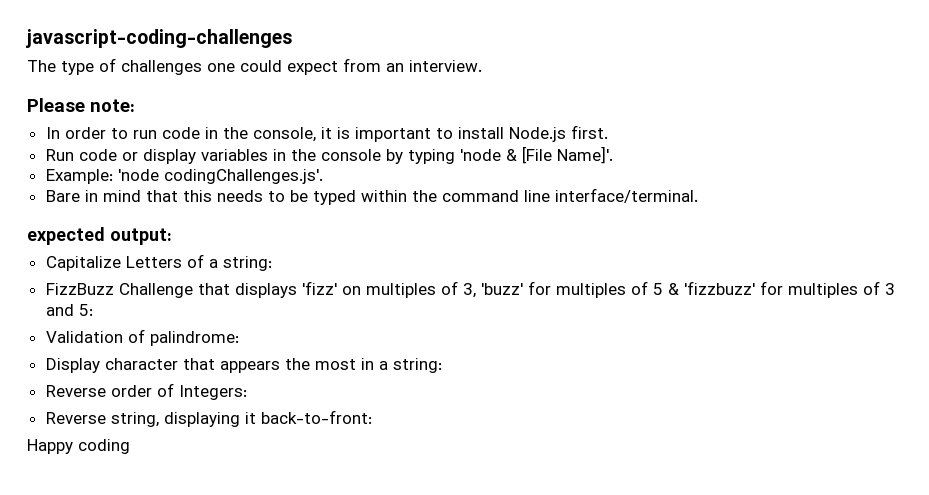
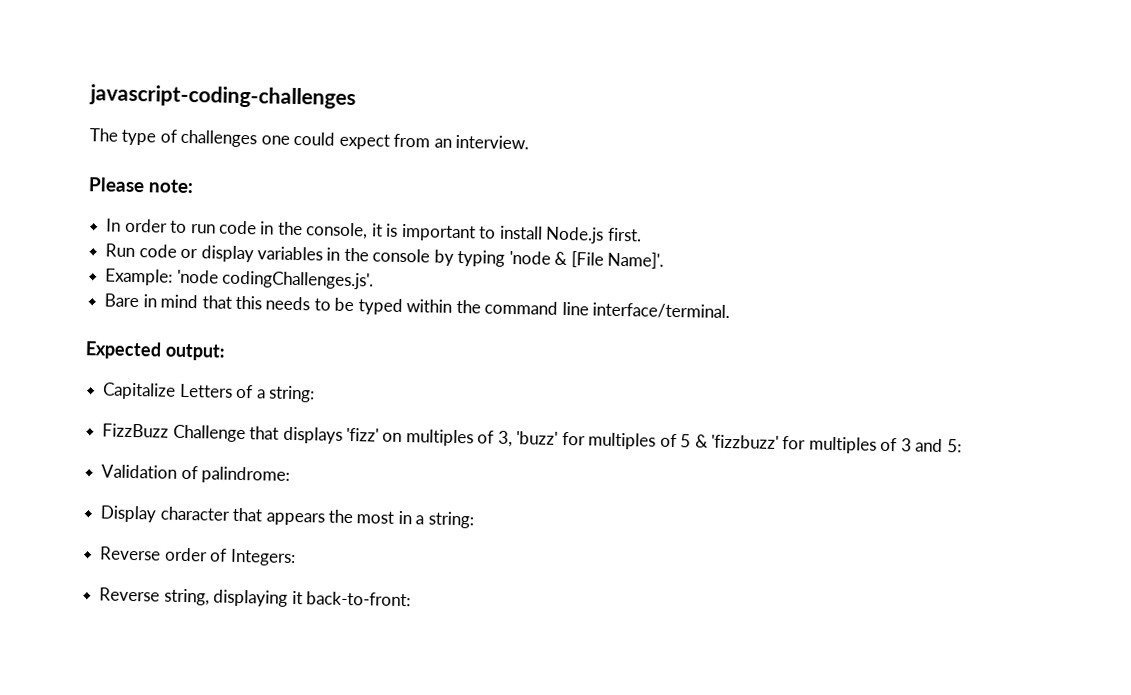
[27,227,105,245] expected -> [85,341,162,360] Expected
[27,439,130,454] // Happy coding -> (411, 599) none

